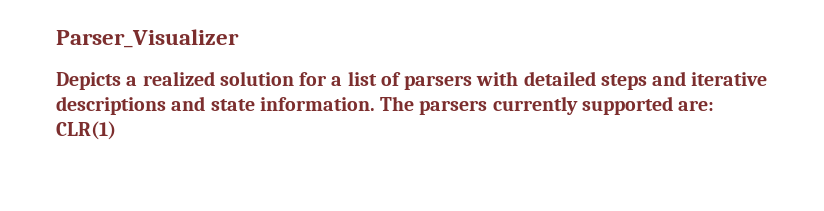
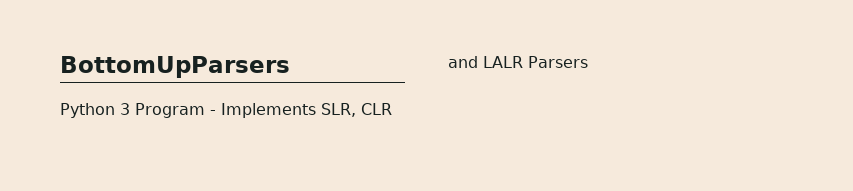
[56,29,239,48] [56,71,768,90] [56,96,715,115] [56,121,116,140] Parser_Visualizer // Depicts a realized solution for a list of parsers with detailed steps and iterative descriptions and state information. The parsers currently supported are: CLR(1) -> [60,56,290,78] [60,103,392,118] [448,56,588,68] BottomUpParsers // Python 3 Program - Implements SLR, CLR and LALR Parsers

